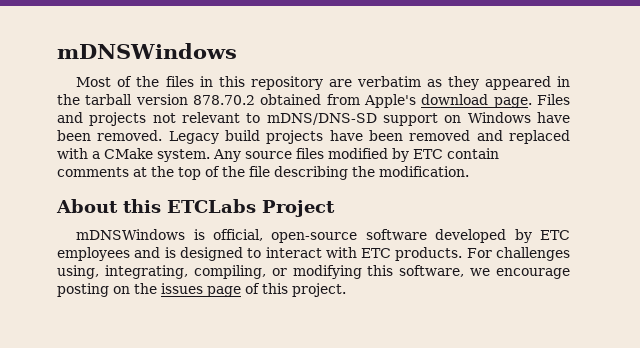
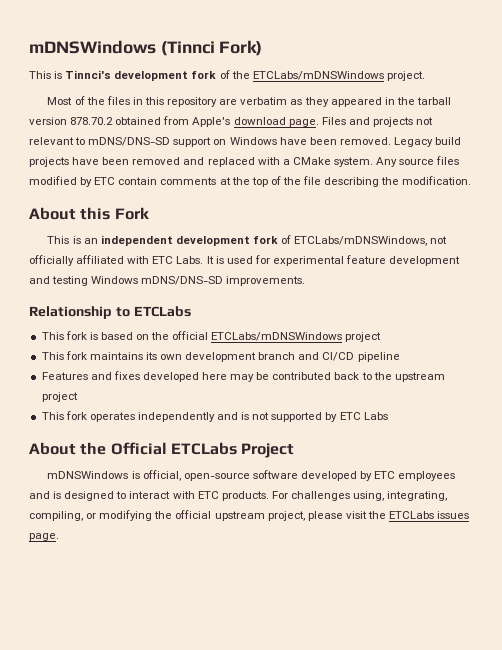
[57,43,237,59] mDNSWindows -> [29,40,263,56] [29,70,425,81] mDNSWindows (Tinnci Fork) // This is Tinnci's development fork of the ETCLabs/mDNSWindows project.
(161, 206) none -> [114,207,149,220] [47,235,448,246] [29,255,461,266] [29,276,306,286] [29,306,191,319] [41,331,382,342] [41,351,400,362] [41,371,445,382] [41,392,78,402] [41,411,388,422] [29,442,167,455] Fork // This is an independent development fork of ETCLabs/mDNSWindows, not officially affiliated with ETC Labs. It is used for experimental feature development and testing Windows mDNS/DNS-SD improvements. // Relationship to ETCLabs // This fork is based on the official ETCLabs/mDNSWindows project // This fork maintains its own development branch and CI/CD pipeline // Features and fixes developed here may be contributed back to the upstream project // This fork operates independently and is not supported by ETC Labs // About the Official
[367,265,570,279] [57,283,346,297] this software, we encourage posting on the issues page of this project. -> [154,510,470,521] [29,533,59,541] the official upstream project, please visit the ETCLabs issues page.

